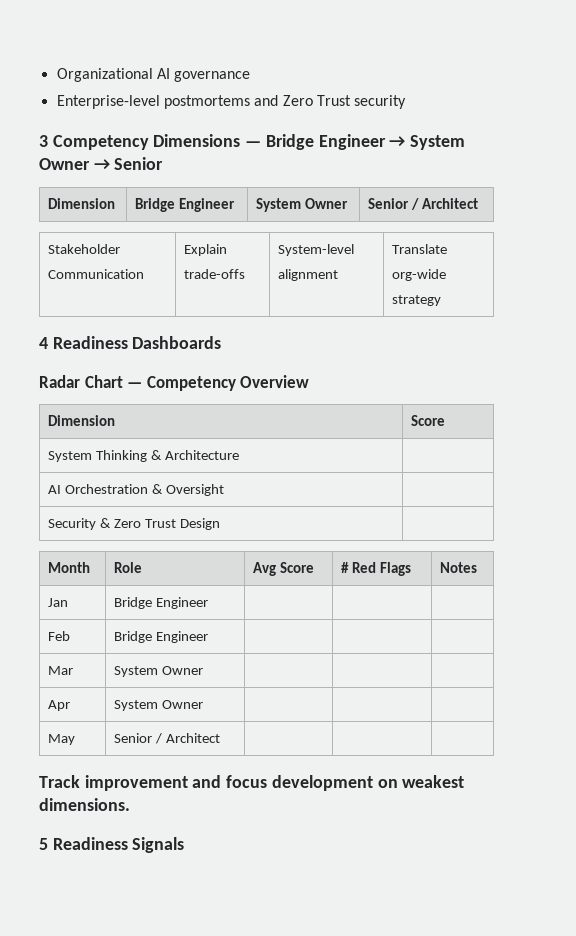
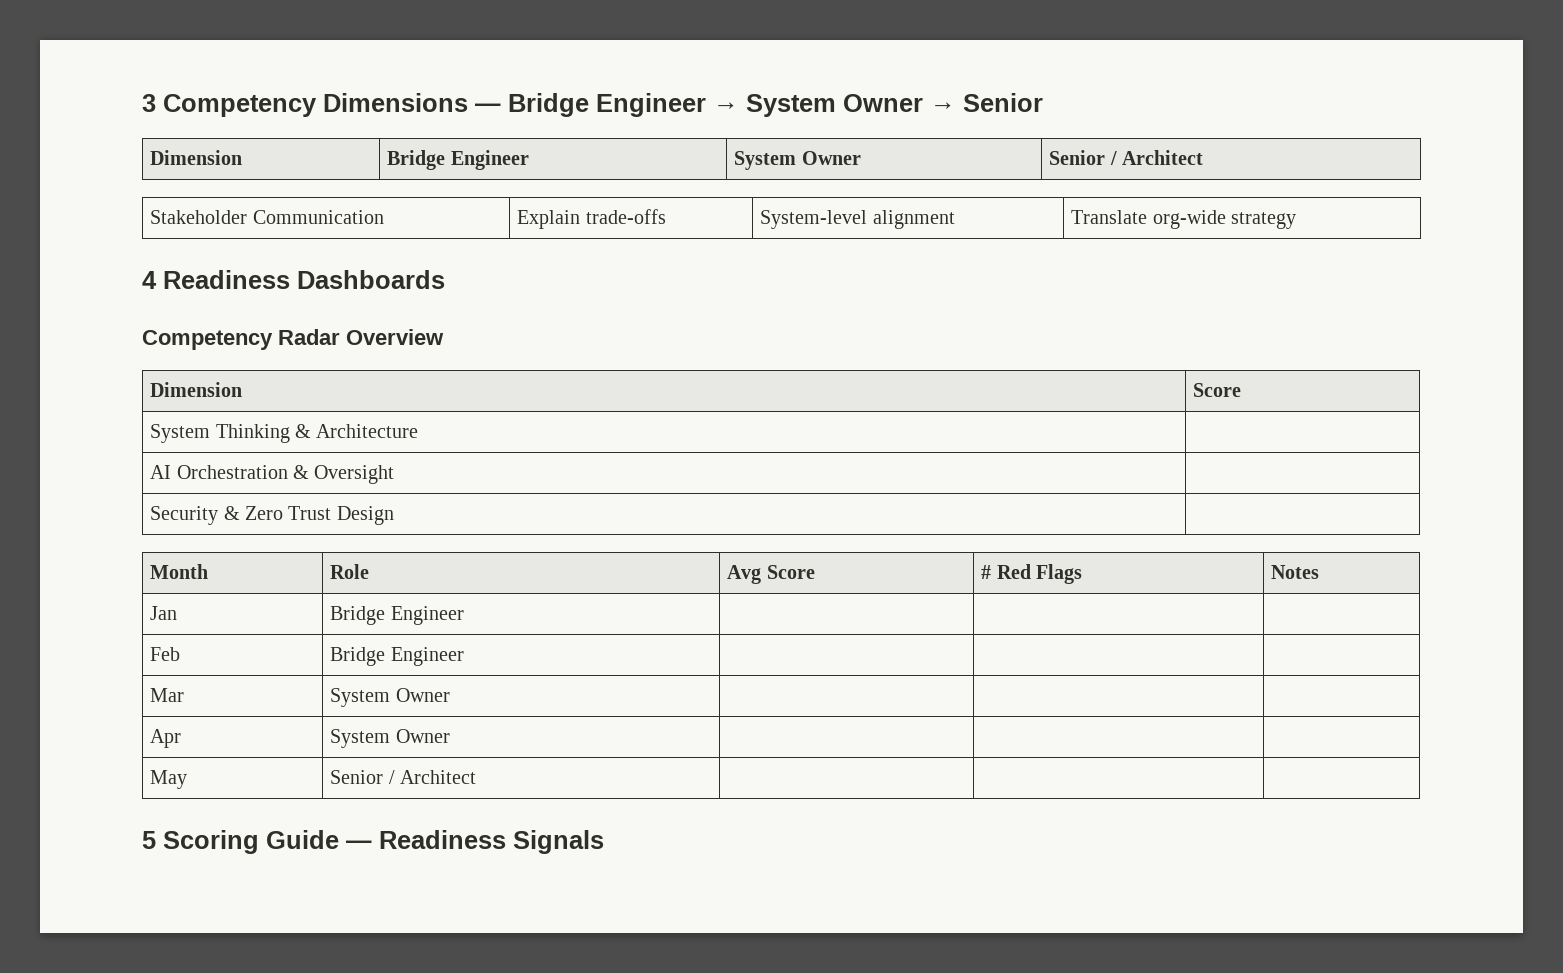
[56,68,251,82] [56,95,407,109] Organizational AI governance // Enterprise-level postmortems and Zero Trust security // -> (142, 103) none
[39,375,236,391] Radar Chart — Competency -> [142,329,340,350] Competency Radar
[39,775,465,791] [39,798,130,811] [39,838,48,850] Track improvement and focus development on weakest dimensions. // 5 -> [142,830,372,854] 5 Scoring Guide —

